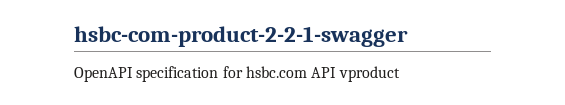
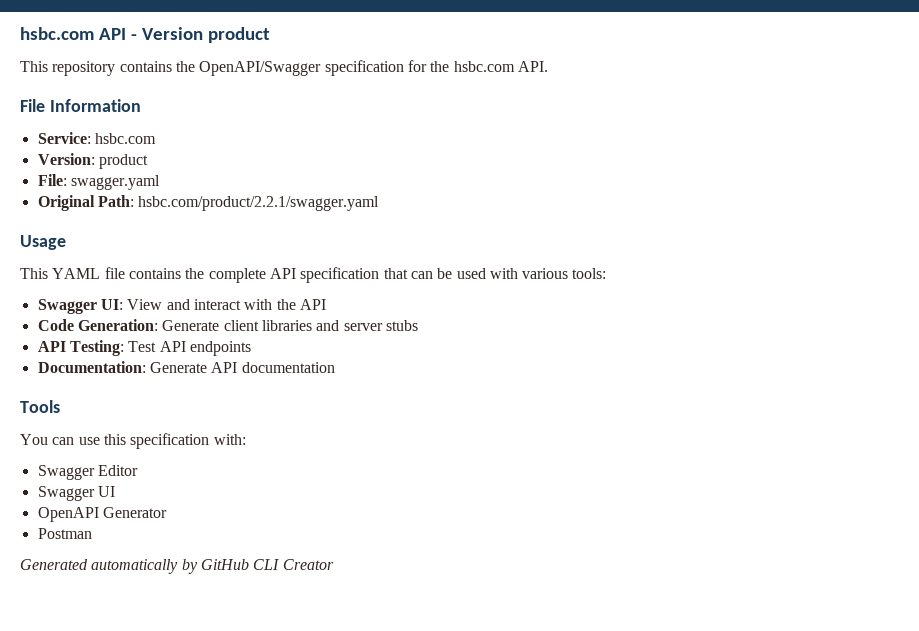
[74,26,408,47] [74,66,400,82] hsbc-com-product-2-2-1-swagger // OpenAPI specification for hsbc.com API vproduct -> [20,27,270,43] [20,60,548,76] [20,99,141,112] [37,132,156,144] [37,153,148,169] [37,174,160,190] [37,195,380,211] [20,235,66,250] [20,267,607,283] [37,299,326,314] [37,319,418,331] [37,340,251,356] [37,361,335,373] [20,400,60,413] [20,433,246,449] [37,465,138,480] [37,486,115,501] [37,507,167,522] [37,528,92,539] [20,559,334,574] hsbc.com API - Version product // This repository contains the OpenAPI/Swagger specification for the hsbc.com API. // File Information // Service: hsbc.com // Version: product // File: swagger.yaml // Original Path: hsbc.com/product/2.2.1/swagger.yaml // Usage // This YAML file contains the complete API specification that can be used with various tools: // Swagger UI: View and interact with the API // Code Generation: Generate client libraries and server stubs // API Testing: Test API endpoints // Documentation: Generate API documentation // Tools // You can use this specification with: // Swagger Editor // Swagger UI // OpenAPI Generator // Postman // Generated automatically by GitHub CLI Creator

